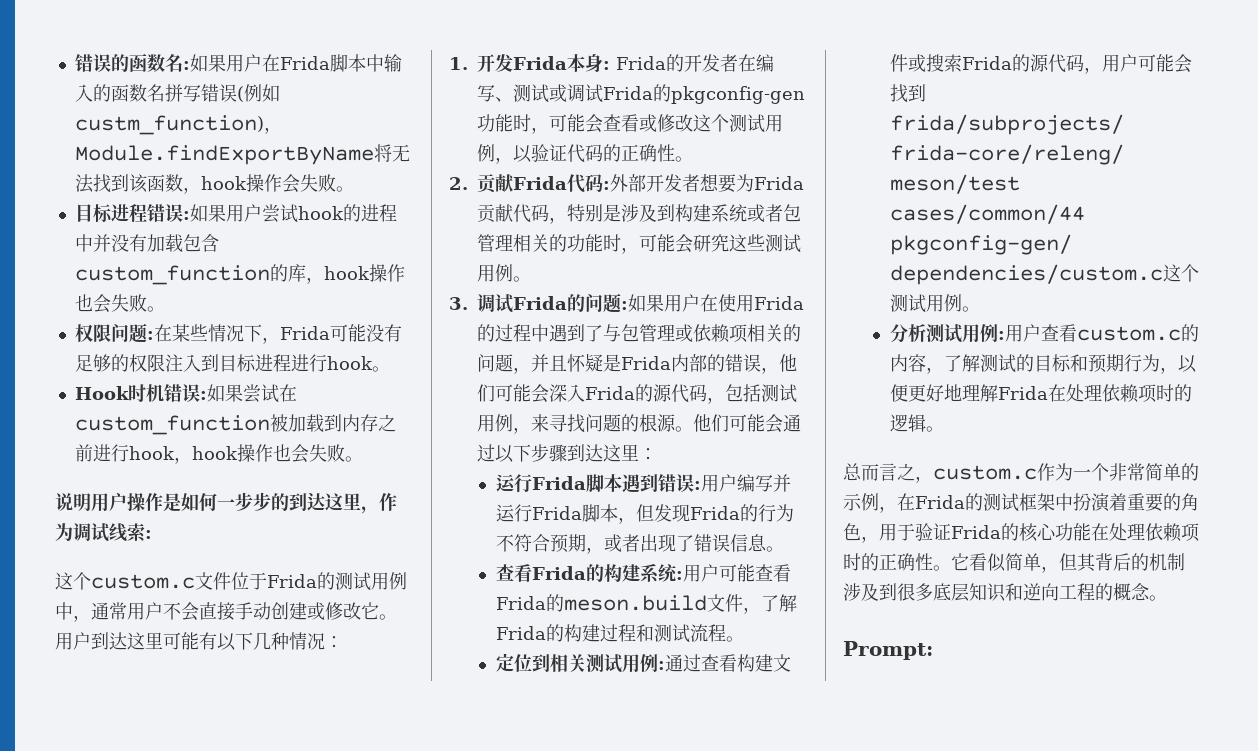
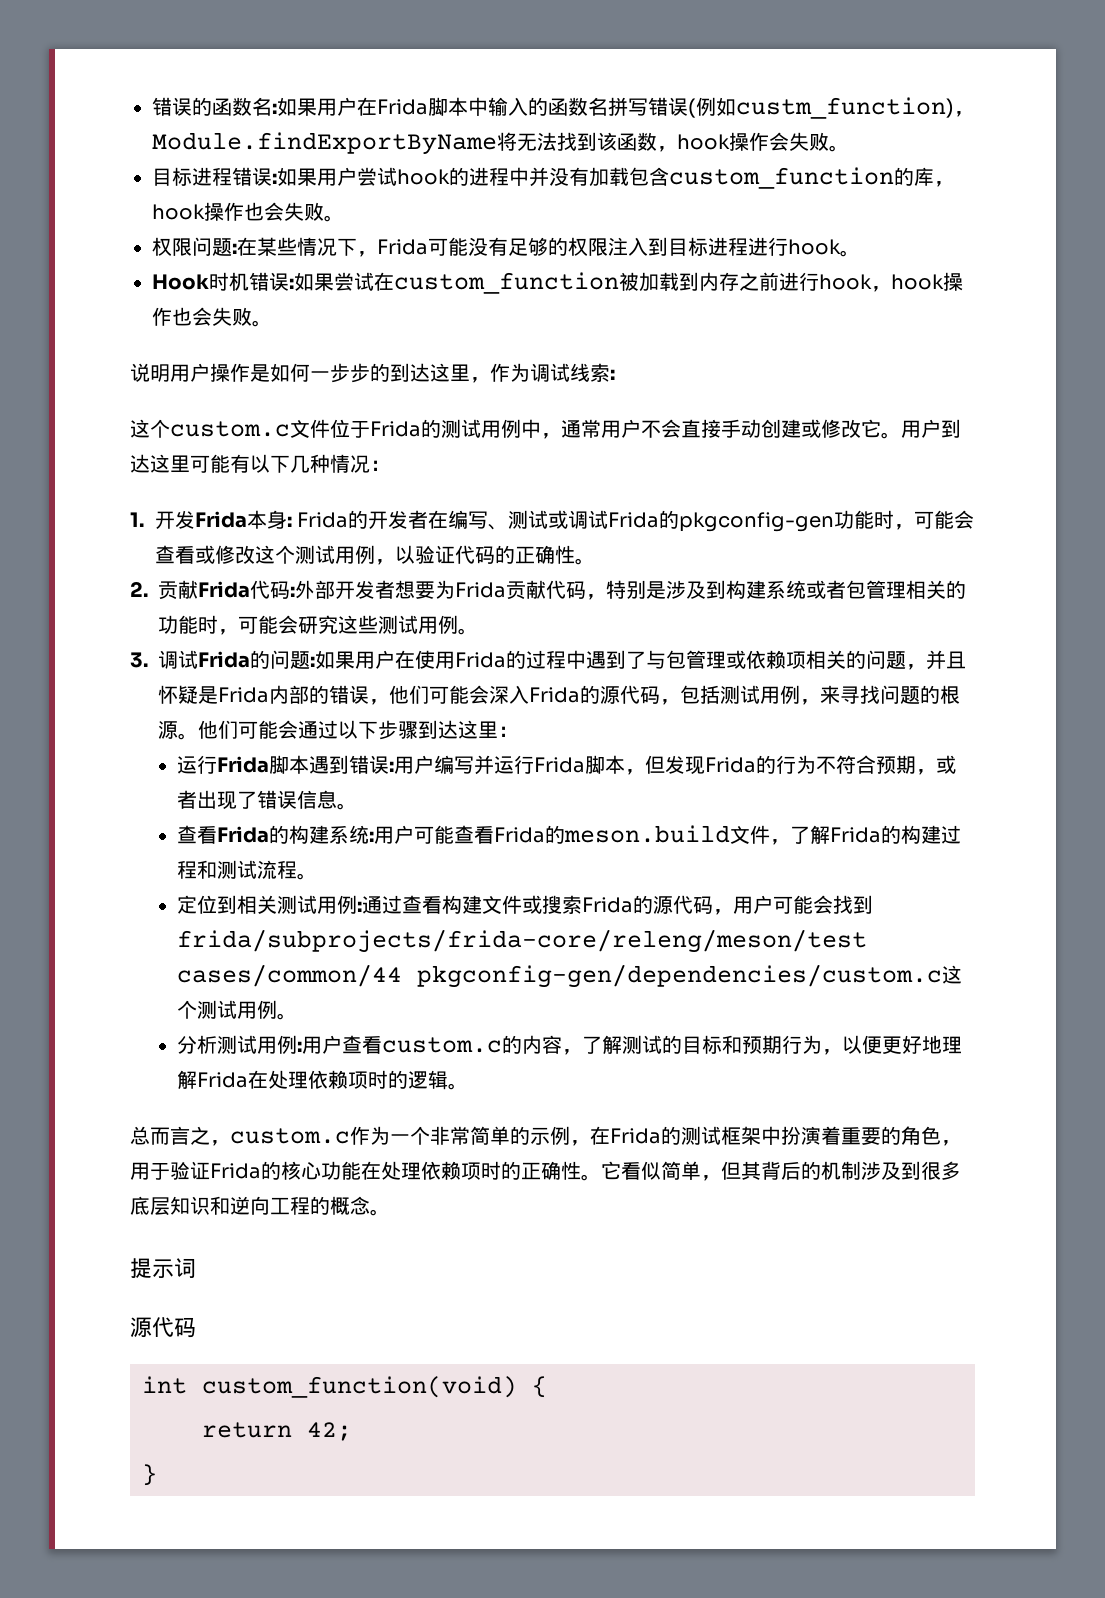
[843,641,933,660] Prompt: -> [130,1258,196,1278] [130,1317,196,1338] [142,1376,547,1398] [202,1422,352,1441] [142,1464,157,1486] 提示词 // 源代码 // int custom_function(void) { // return 42; // }

